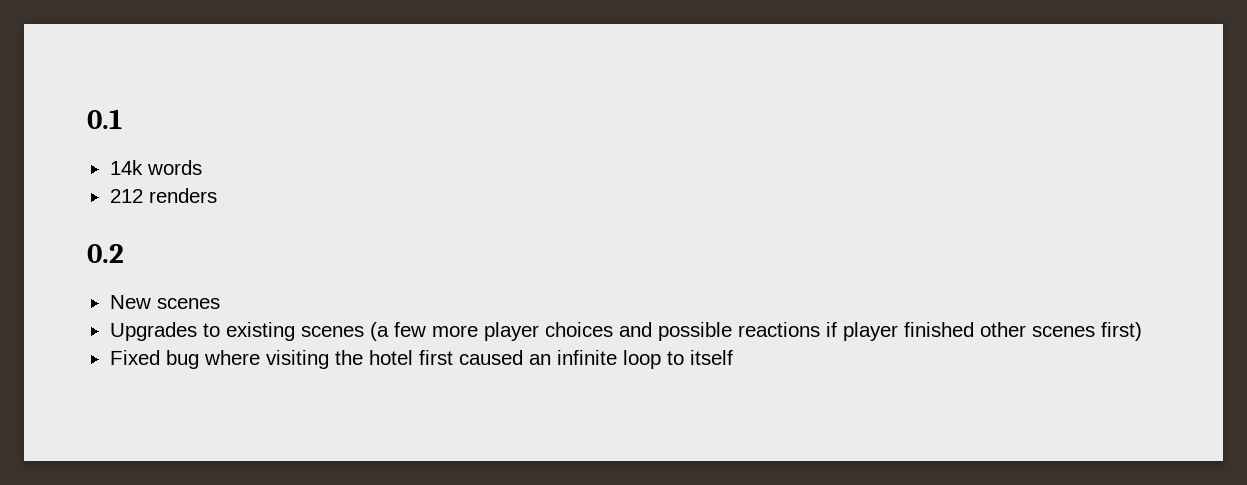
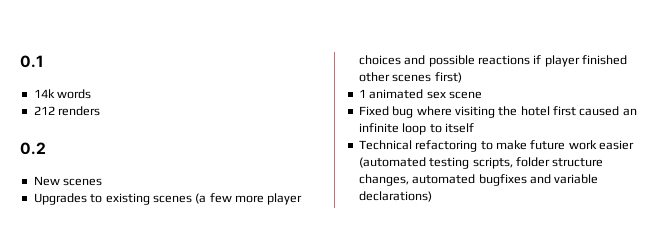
(1142, 331) none -> [358,89,482,99] // 1 animated sex scene
(733, 357) none -> [358,140,634,152] [358,157,604,169] [358,174,599,186] [358,191,432,202] // Technical refactoring to make future work easier (automated testing scripts, folder structure changes, automated bugfixes and variable declarations)

